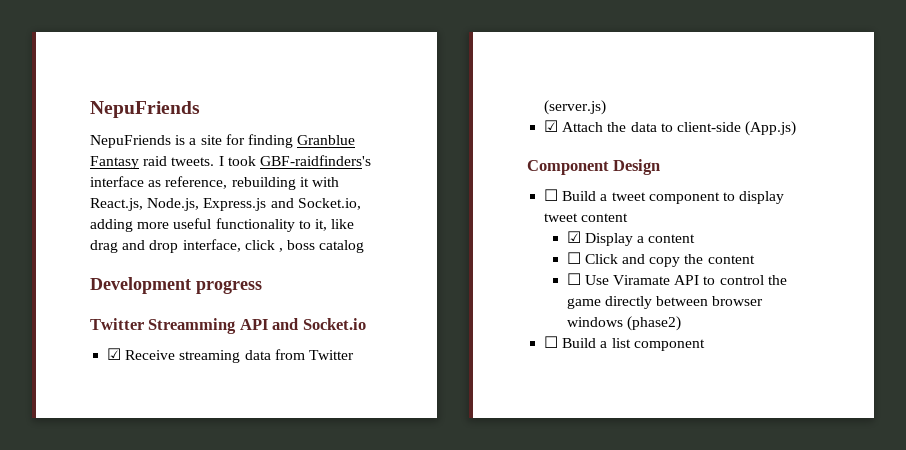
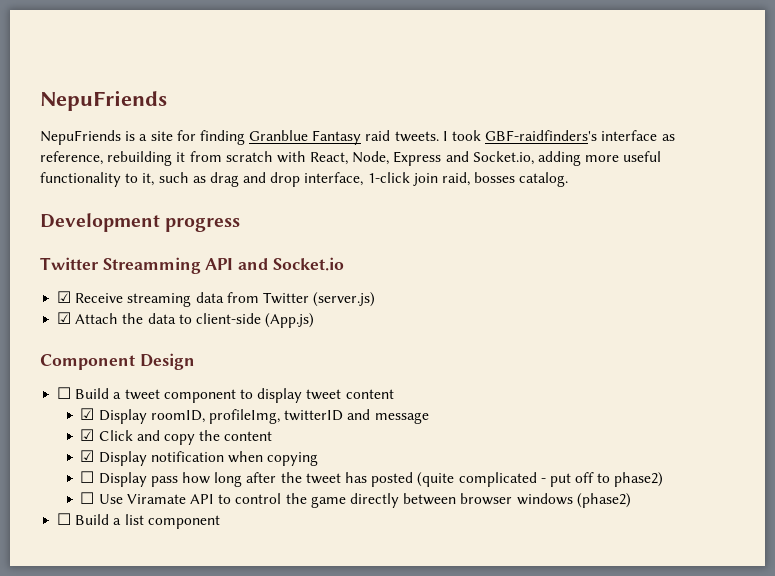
[311,177,339,187] [90,198,267,211] with React.js, Node.js, Express.js -> [189,151,442,166] from scratch with React, Node, Express
[331,219,355,229] like -> [158,172,206,183] such as
[244,240,365,253] click , boss catalog -> [367,172,569,187] 1-click join raid, bosses catalog.
[637,234,696,243] [566,252,581,264] a content // ☐ -> [150,409,429,424] [80,429,95,441] roomID, profileImg, twitterID and message // ☑
(755, 259) none -> [80,450,319,466] [80,471,664,487] // ☑ Display notification when copying // ☐ Display pass how long after the tweet has posted (quite complicated - put off to phase2)

